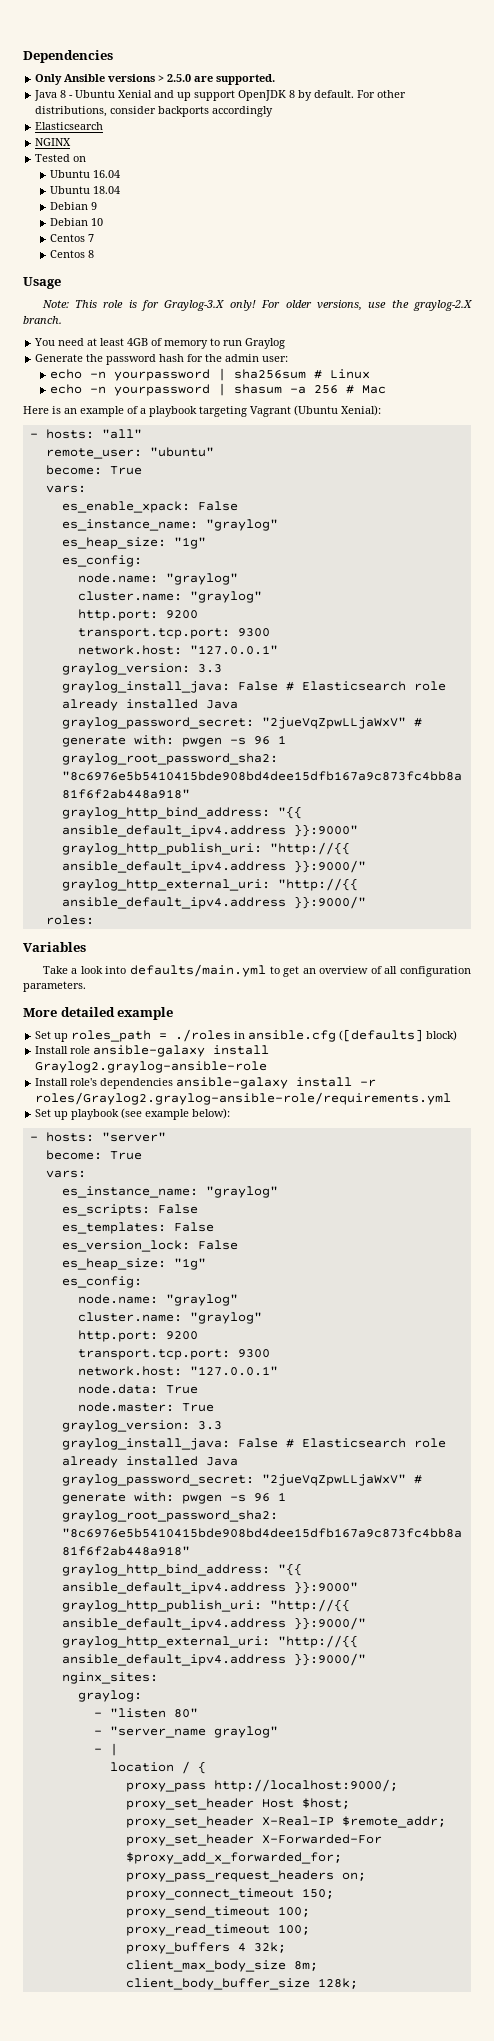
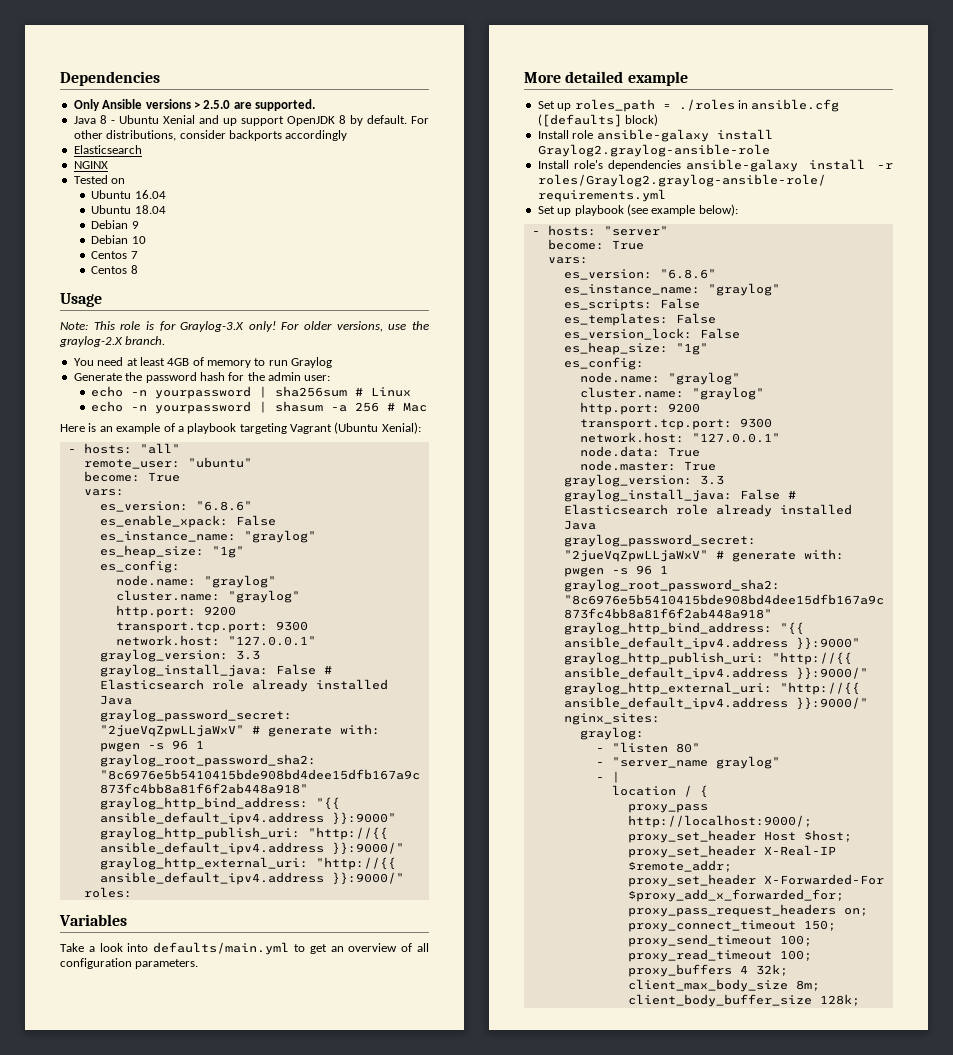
(86, 489) none -> [99,501,252,512] // es_version: "6.8.6"
(86, 1174) none -> [563,269,716,280] // es_version: "6.8.6"

